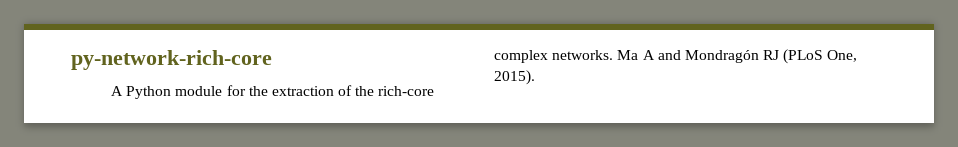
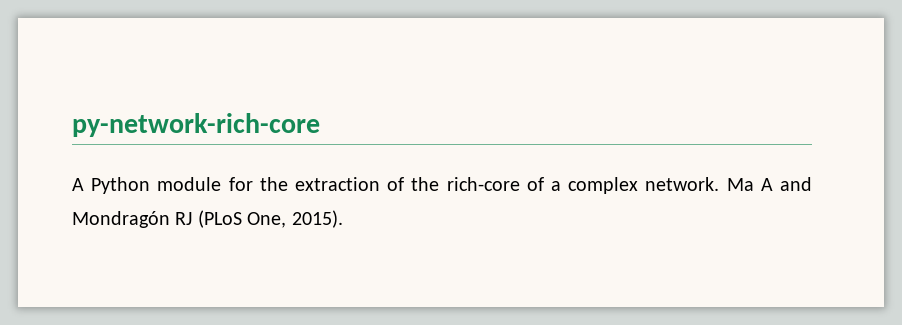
[494,50,614,63] complex networks. -> [526,177,720,194] of a complex network.

